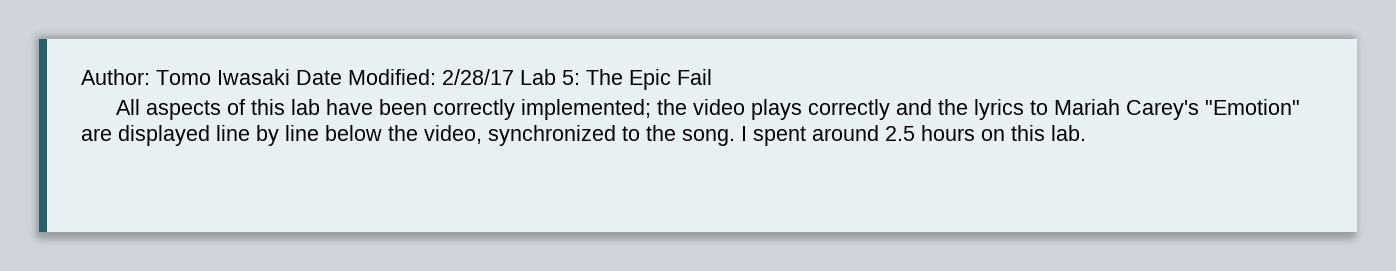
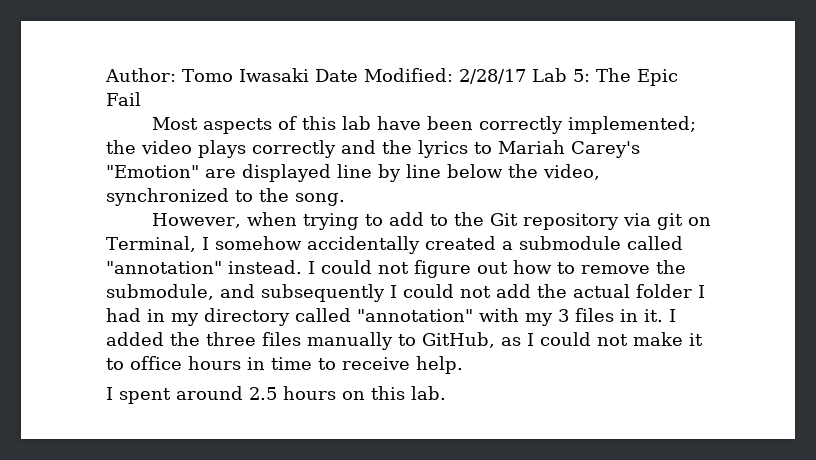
[116,99,141,115] All -> [152,117,199,130] Most
(735, 137) none -> [152,212,712,230] [106,236,683,254] [106,260,686,278] [106,284,705,302] [106,308,676,326] [106,332,703,350] [106,356,463,374] // However, when trying to add to the Git repository via git on Terminal, I somehow accidentally created a submodule called "annotation" instead. I could not figure out how to remove the submodule, and subsequently I could not add the actual folder I had in my directory called "annotation" with my 3 files in it. I added the three files manually to GitHub, as I could not make it to office hours in time to receive help. //

